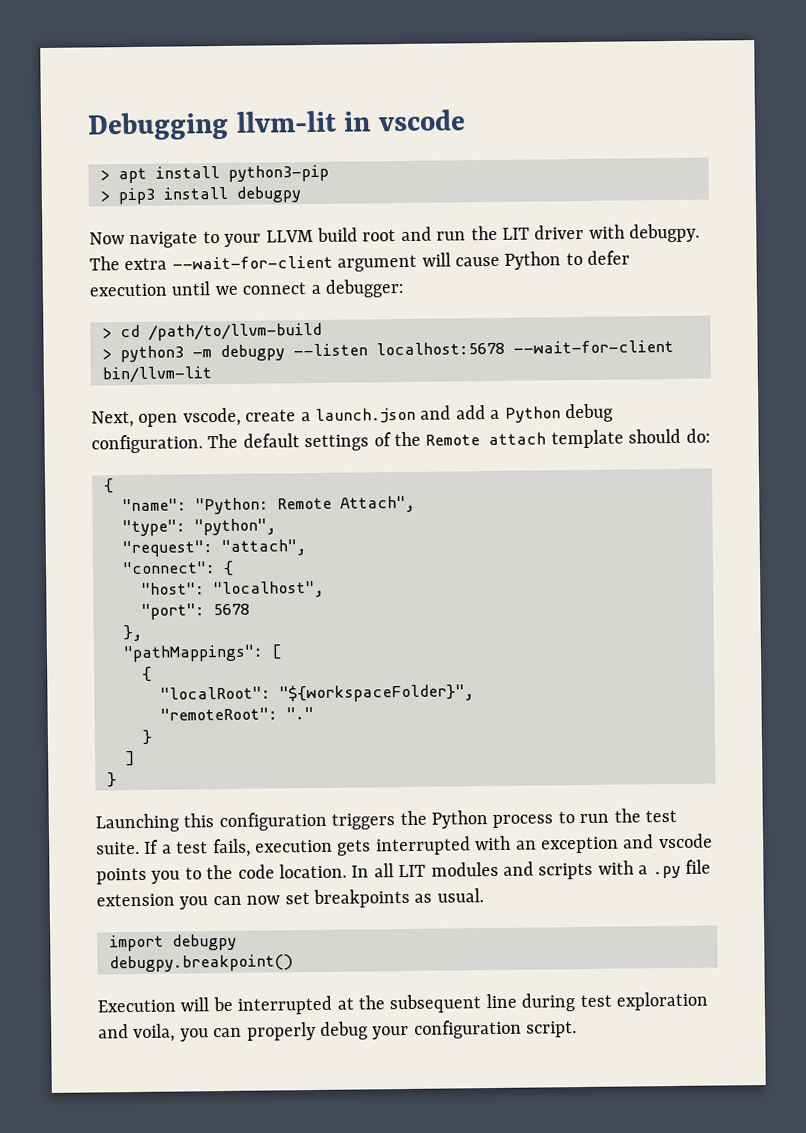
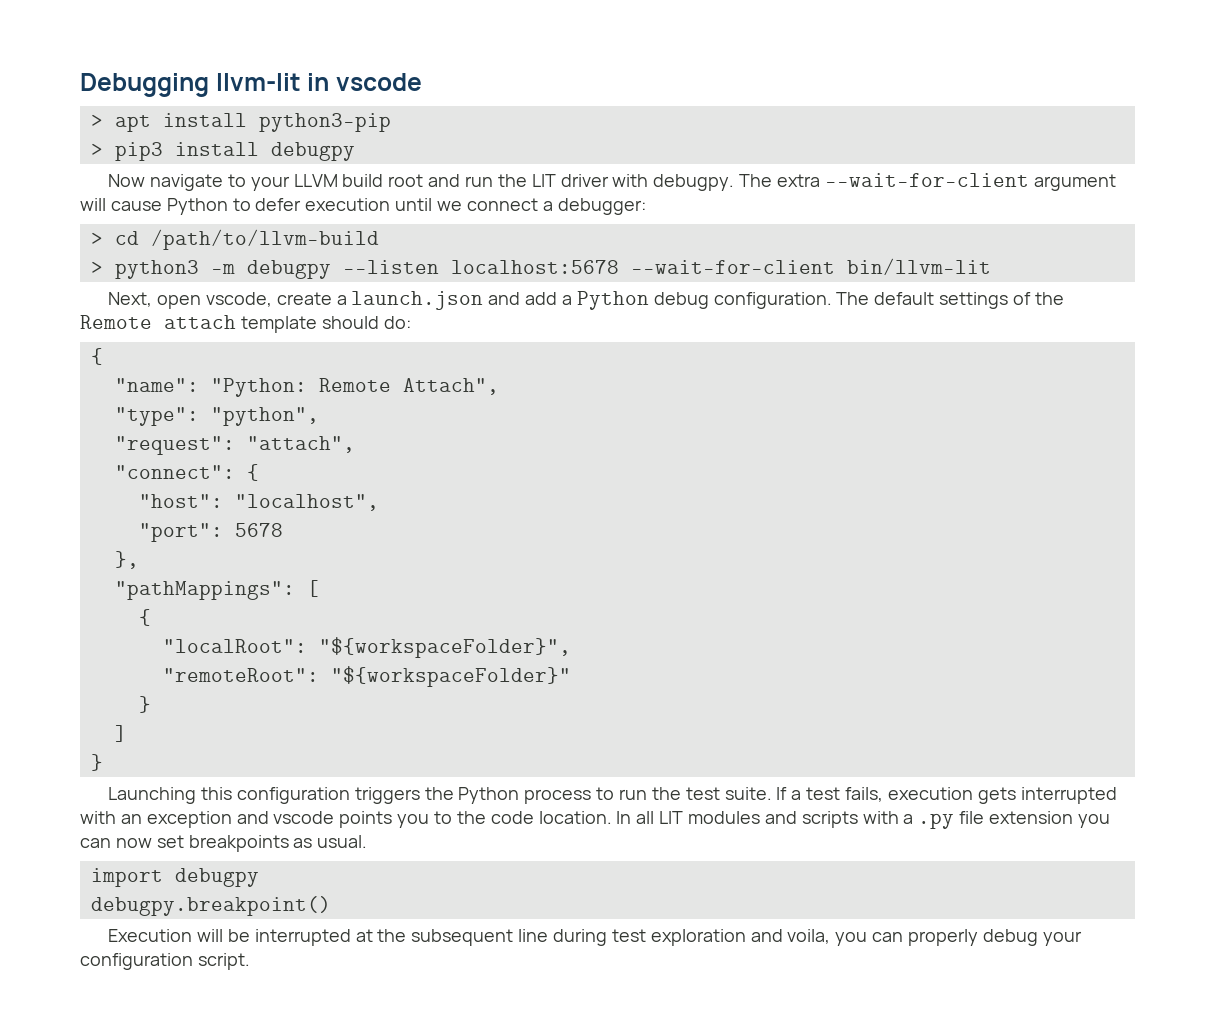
[286,707,314,720] "." -> [330,666,571,687] "${workspaceFolder}"

